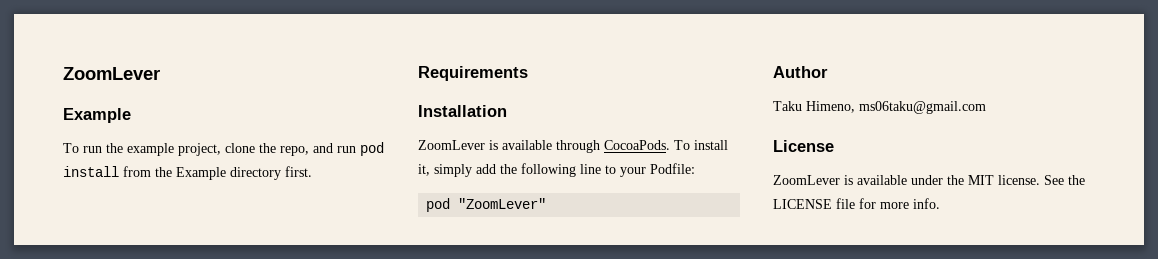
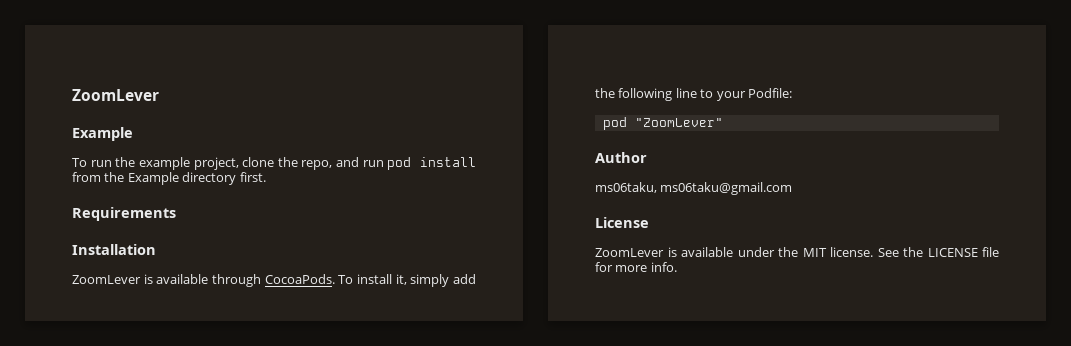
[773,101,855,113] Taku Himeno, -> [595,182,657,193] ms06taku,

